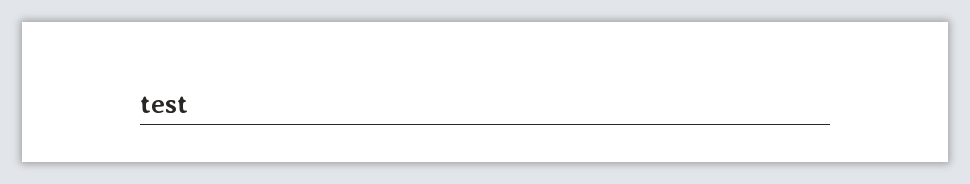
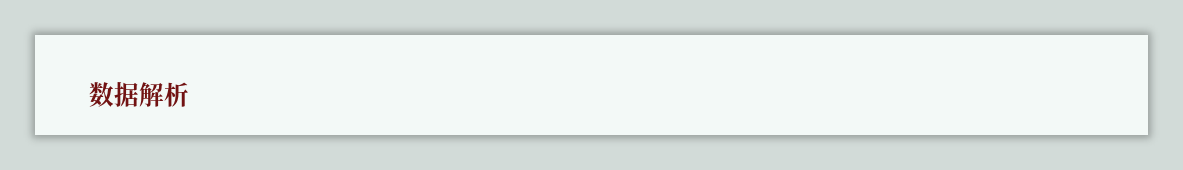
[140,96,188,113] test -> [89,82,189,107] 数据解析

